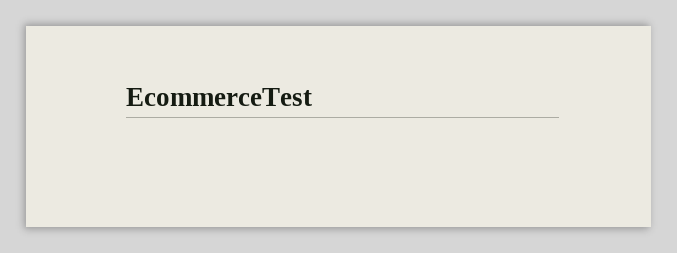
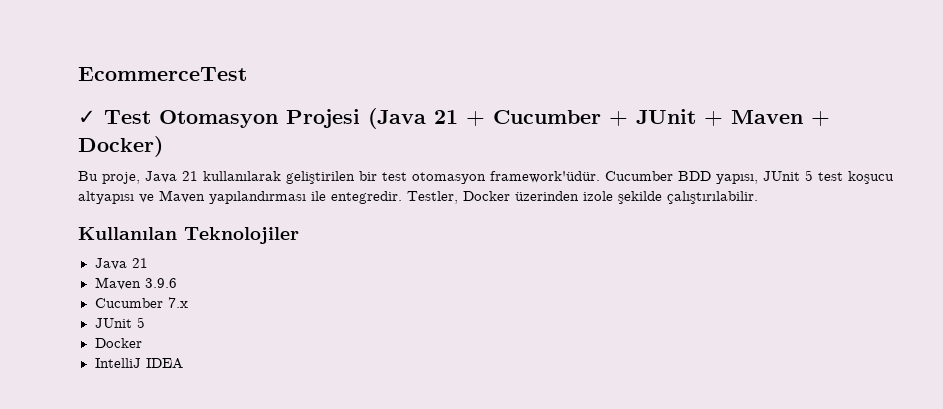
(312, 97) none -> [78,108,830,129] [78,136,163,157] [78,170,894,184] [78,190,758,204] [78,227,299,244] [94,258,148,270] [94,277,177,290] [94,297,188,308] [94,317,145,328] [94,338,142,348] [94,358,183,369] // ✓ Test Otomasyon Projesi (Java 21 + Cucumber + JUnit + Maven + Docker) // Bu proje, Java 21 kullanılarak geliştirilen bir test otomasyon framework'üdür. Cucumber BDD yapısı, JUnit 5 test koşucu altyapısı ve Maven yapılandırması ile entegredir. Testler, Docker üzerinden izole şekilde çalıştırılabilir. // Kullanılan Teknolojiler // Java 21 // Maven 3.9.6 // Cucumber 7.x // JUnit 5 // Docker // IntelliJ IDEA

